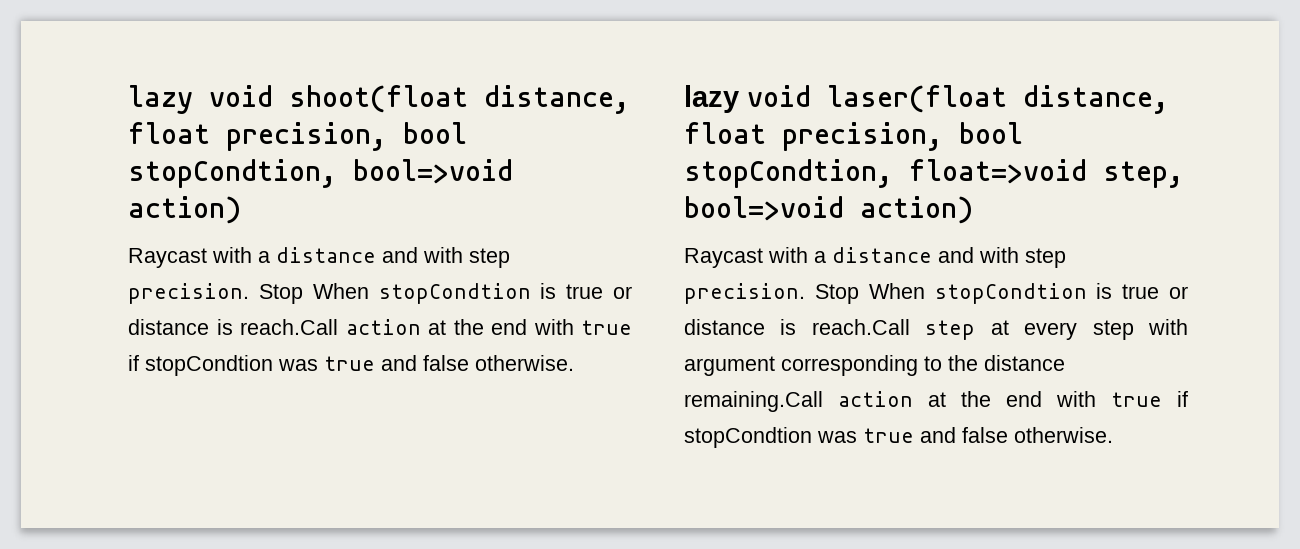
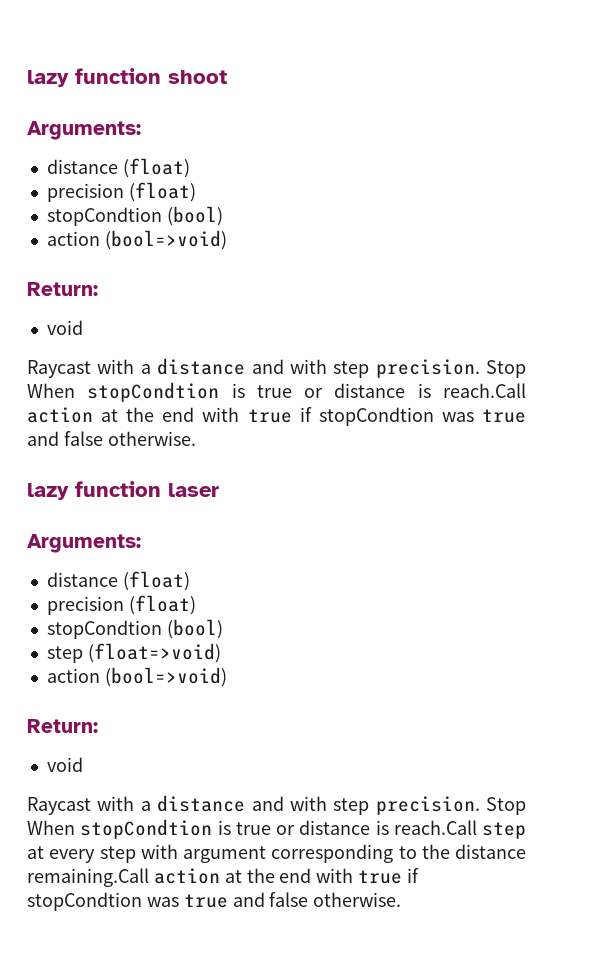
[128,85,630,114] [128,122,467,151] [128,159,513,188] [128,196,241,224] lazy void shoot(float distance, float precision, bool stopCondtion, bool=>void action) -> [27,68,227,87] [27,121,141,140] [46,158,190,178] [46,182,196,202] [46,206,223,226] [46,230,227,250] [27,282,98,296] [46,320,83,335] lazy function shoot // Arguments: // distance (float) // precision (float) // stopCondtion (bool) // action (bool=>void) // Return: // void
[747,85,1169,114] [684,122,1023,151] [684,159,1184,188] [684,196,973,224] void laser(float distance, float precision, bool stopCondtion, float=>void step, bool=>void action) -> [75,481,219,497] [27,534,141,553] [46,571,190,591] [46,595,196,615] [46,619,223,639] [46,643,221,663] [46,667,227,687] [27,719,98,733] [46,757,83,772] function laser // Arguments: // distance (float) // precision (float) // stopCondtion (bool) // step (float=>void) // action (bool=>void) // Return: // void

